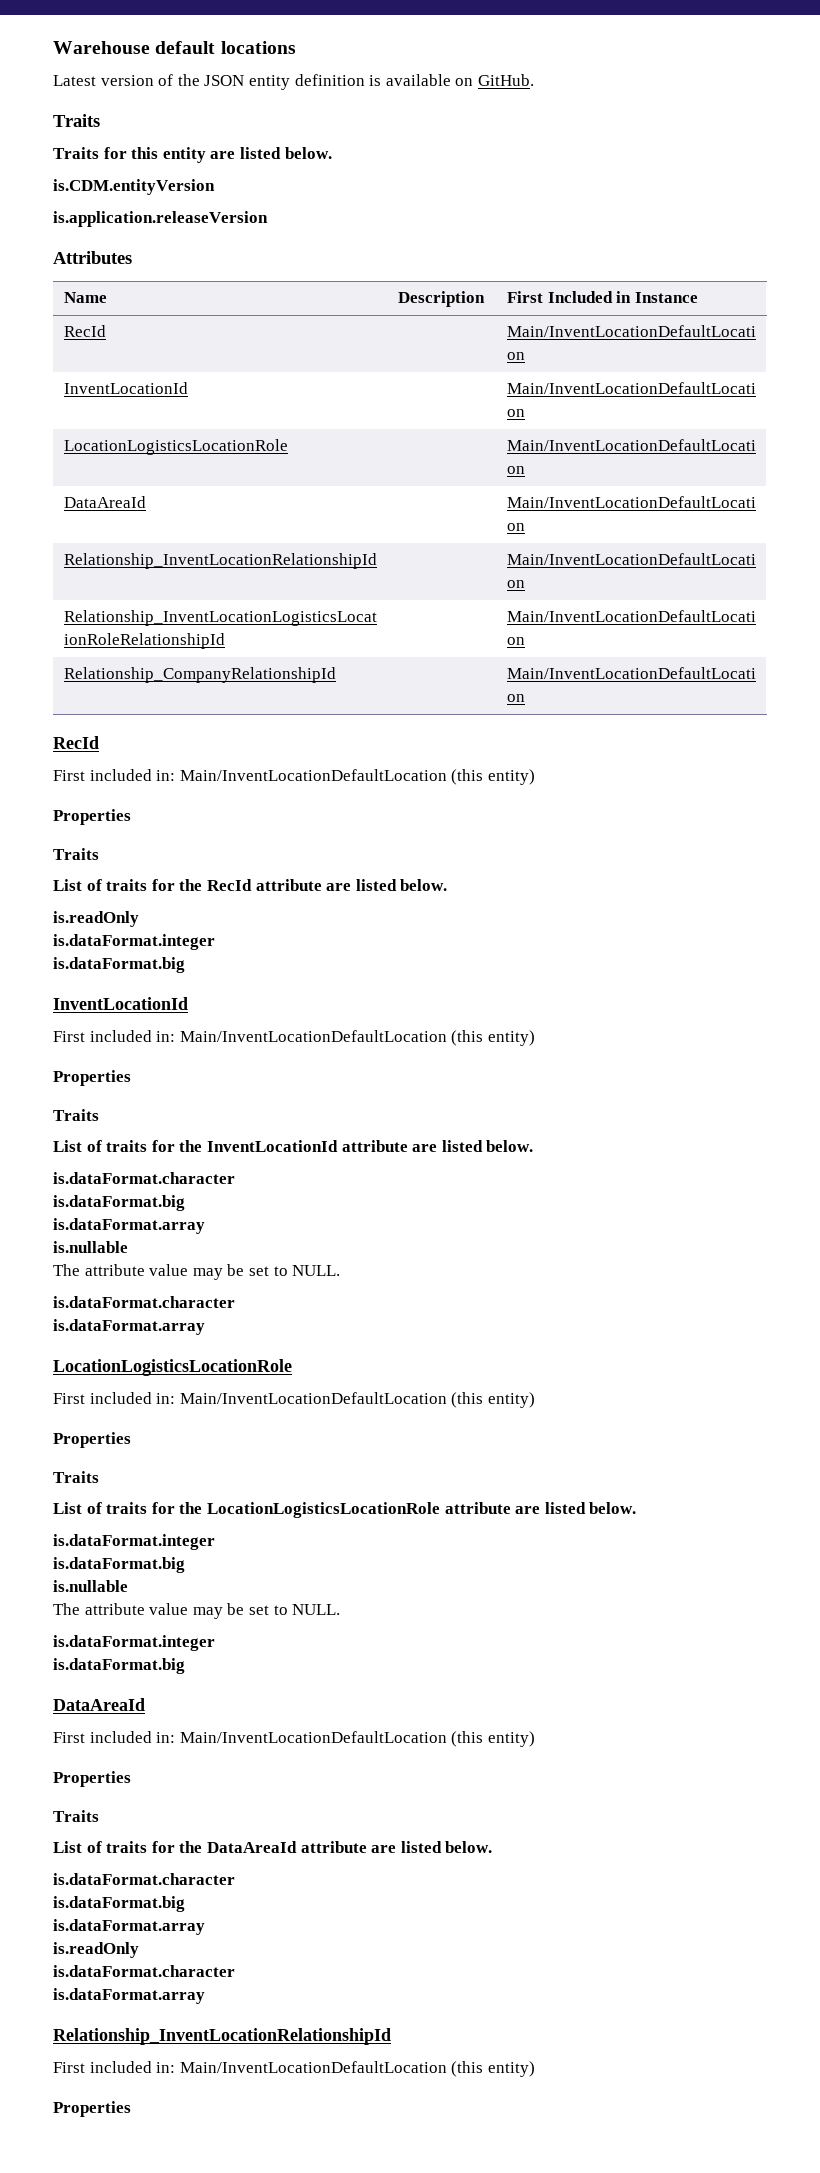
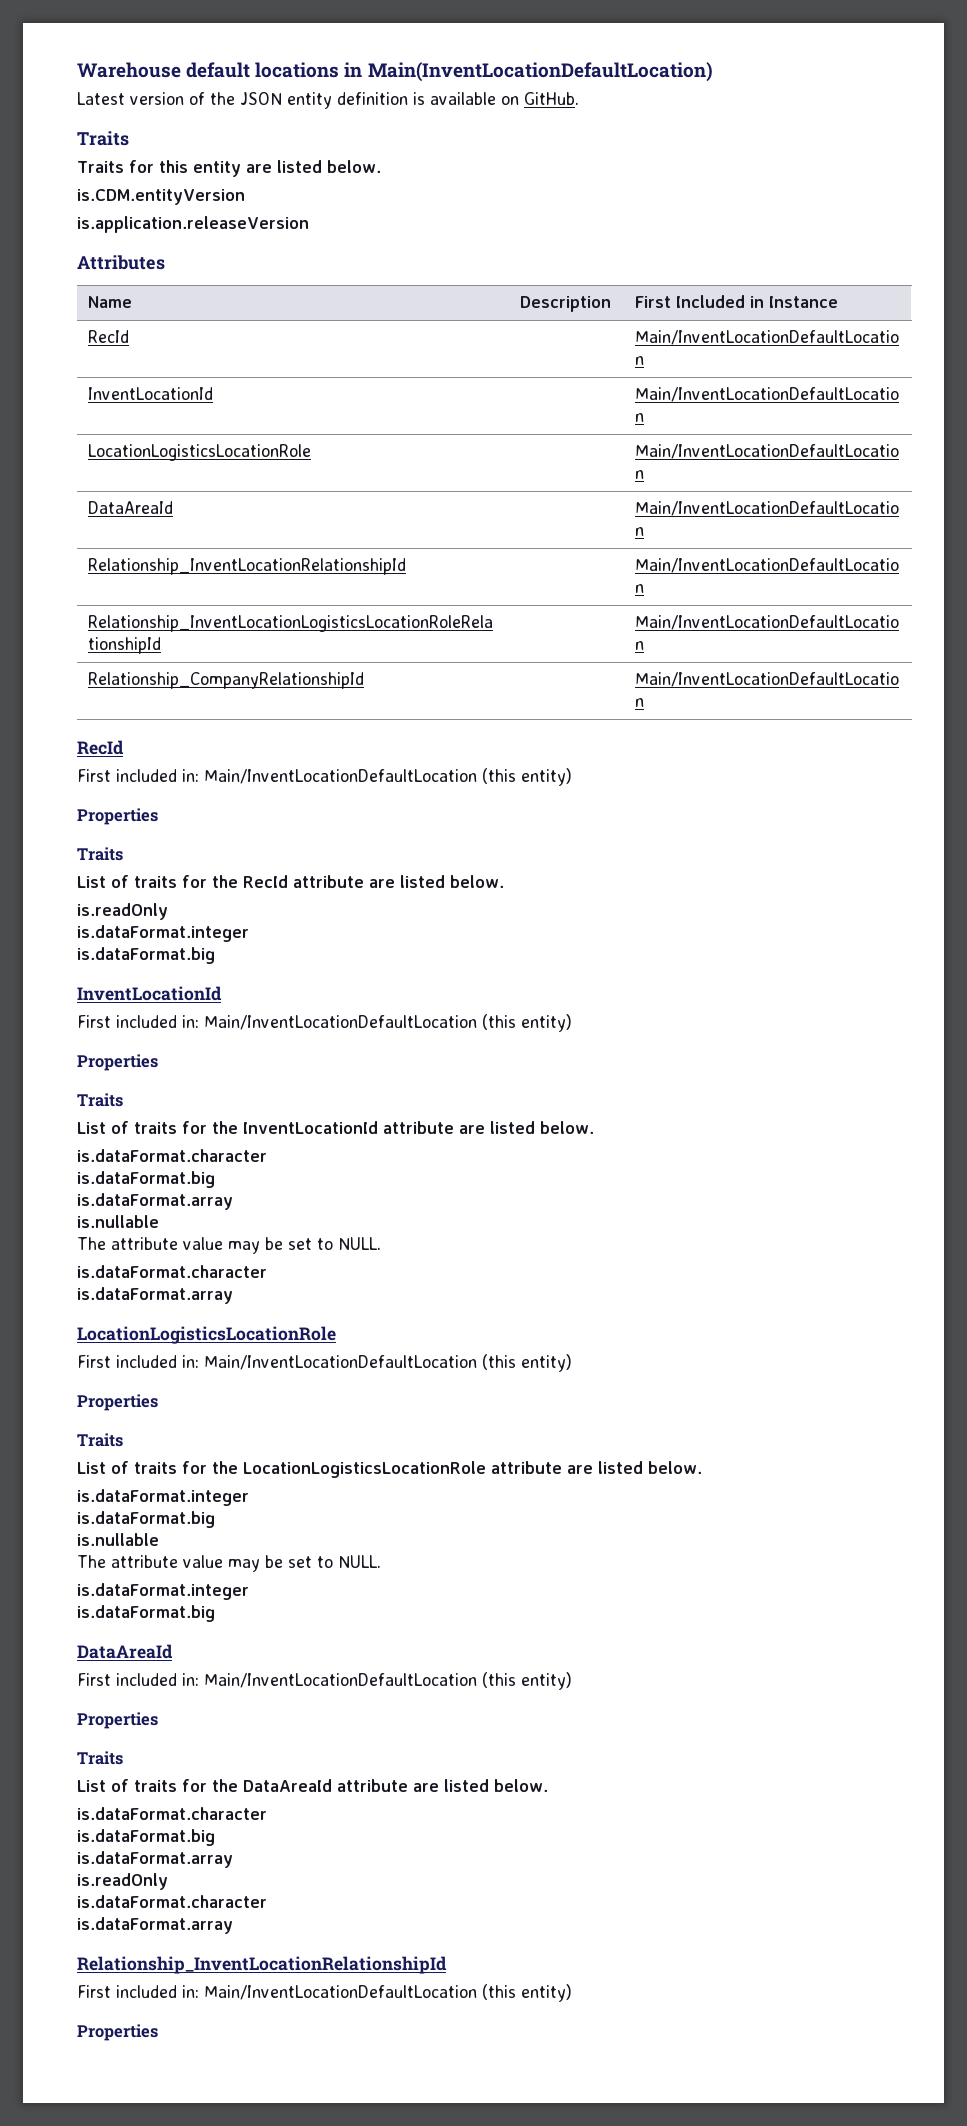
(296, 47) none -> [344,62,713,82] in Main(InventLocationDefaultLocation)

